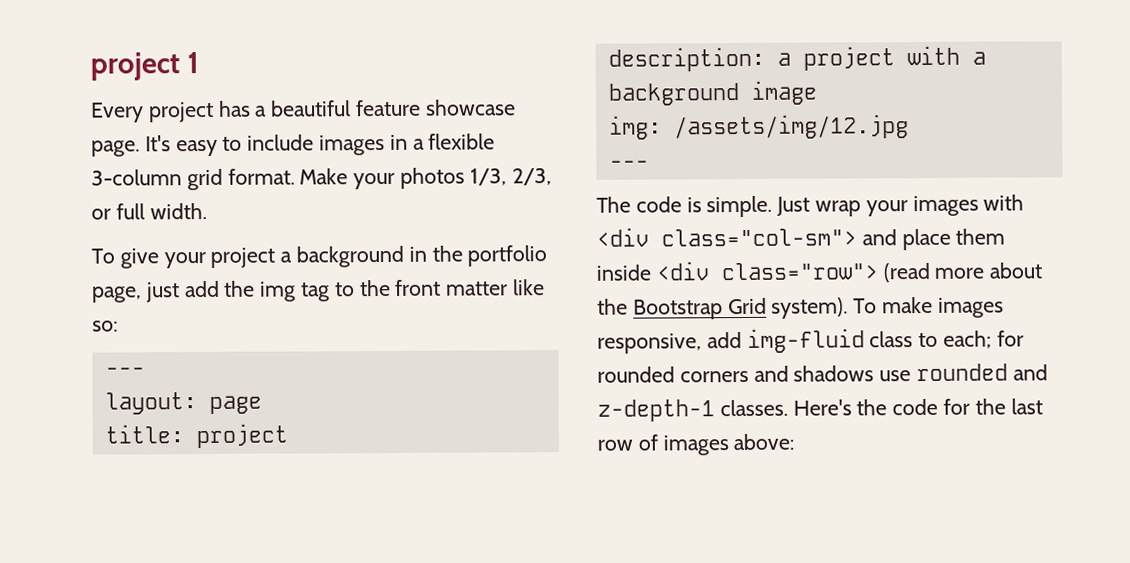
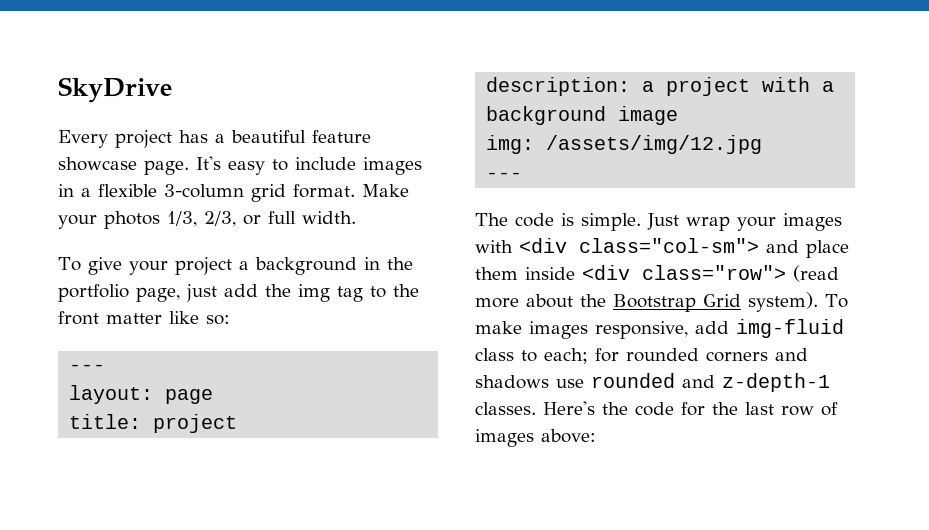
[90,52,199,81] project 1 -> [58,77,172,103] SkyDrive

